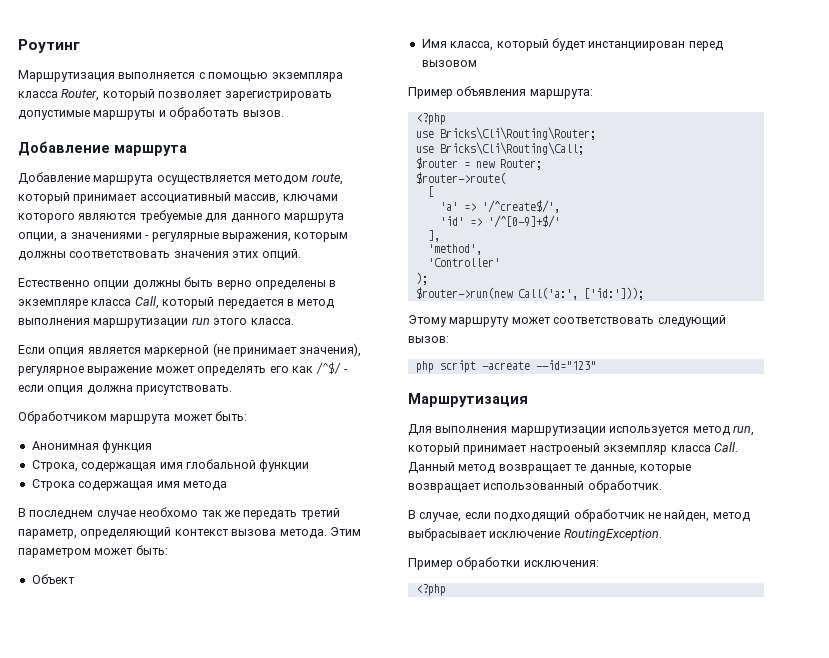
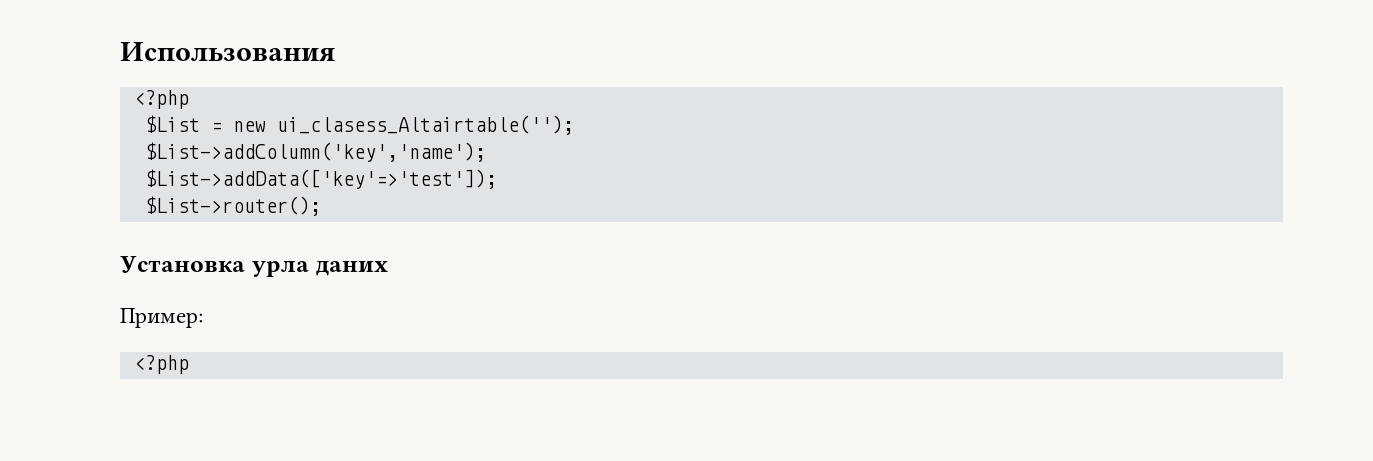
[18,39,80,53] [18,70,343,82] [18,89,332,101] [18,107,284,120] [18,141,187,156] [18,172,343,185] [18,192,338,204] [18,210,344,223] [18,232,349,242] [18,249,301,261] [18,277,337,290] [18,296,335,309] [18,317,294,328] [18,343,362,357] [18,362,348,376] [18,385,233,395] [18,411,248,424] [31,440,153,453] [31,459,310,472] [31,479,227,491] [18,507,340,520] [18,527,361,539] [18,545,168,558] [31,574,75,584] [421,38,723,51] [421,60,477,67] [408,86,593,99] [415,113,446,125] [415,127,596,140] [415,142,584,155] [415,157,542,170] [415,172,506,184] [427,186,434,197] [439,200,560,213] [439,215,560,228] [427,230,440,242] [427,244,482,255] [427,258,500,267] [415,272,428,285] [415,287,644,300] [408,315,726,327] [408,336,449,343] [415,360,596,373] [408,393,528,407] [408,424,754,436] [408,442,738,455] [408,462,691,474] [408,480,662,493] [408,509,750,522] [408,528,662,541] [408,557,599,570] Роутинг // Маршрутизация выполняется с помощью экземпляра класса Router, который позволяет зарегистрировать допустимые маршруты и обработать вызов. // Добавление маршрута // Добавление маршрута осуществляется методом route, который принимает ассоциативный массив, ключами которого являются требуемые для данного маршрута опции, а значениями - регулярные выражения, которым должны соответствовать значения этих опций. // Естественно опции должны быть верно определены в экземпляре класса Call, который передается в метод выполнения маршрутизации run этого класса. // Если опция является маркерной (не принимает значения), регулярное выражение может определять его как /^$/ - если опция должна присутствовать. // Обработчиком маршрута может быть: // Анонимная функция // Строка, содержащая имя глобальной функции // Строка содержащая имя метода // В последнем случае необхомо так же передать третий параметр, определяющий контекст вызова метода. Этим параметром может быть: // Объект // Имя класса, который будет инстанциирован перед вызовом // Пример объявления маршрута: // <?php // use Bricks\Cli\Routing\Router; // use Bricks\Cli\Routing\Call; // $router = new Router; // $router->route( // [ // 'a' => '/^create$/', // 'id' => '/^[0-9]+$/' // ], // 'method', // 'Controller' // ); // $router->run(new Call('a:', ['id:'])); // Этому маршруту может соответствовать следующий вызов: // php script -acreate --id="123" // Маршрутизация // Для выполнения маршрутизации используется метод run, который принимает настроеный экземпляр класса Call. Данный метод возвращает те данные, которые возвращает использованный обработчик. // В случае, если подходящий обработчик не найден, метод выбрасывает исключение RoutingException. // Пример обработки исключения: -> [120,42,335,61] [133,90,189,109] [144,115,574,135] [144,142,486,162] [144,169,497,189] [144,196,321,216] [120,256,388,277] [120,308,203,328] Использования // <?php // $List = new ui_clasess_Altairtable(''); // $List->addColumn('key','name'); // $List->addData(['key'=>'test']); // $List->router(); // Установка урла даних // Пример:

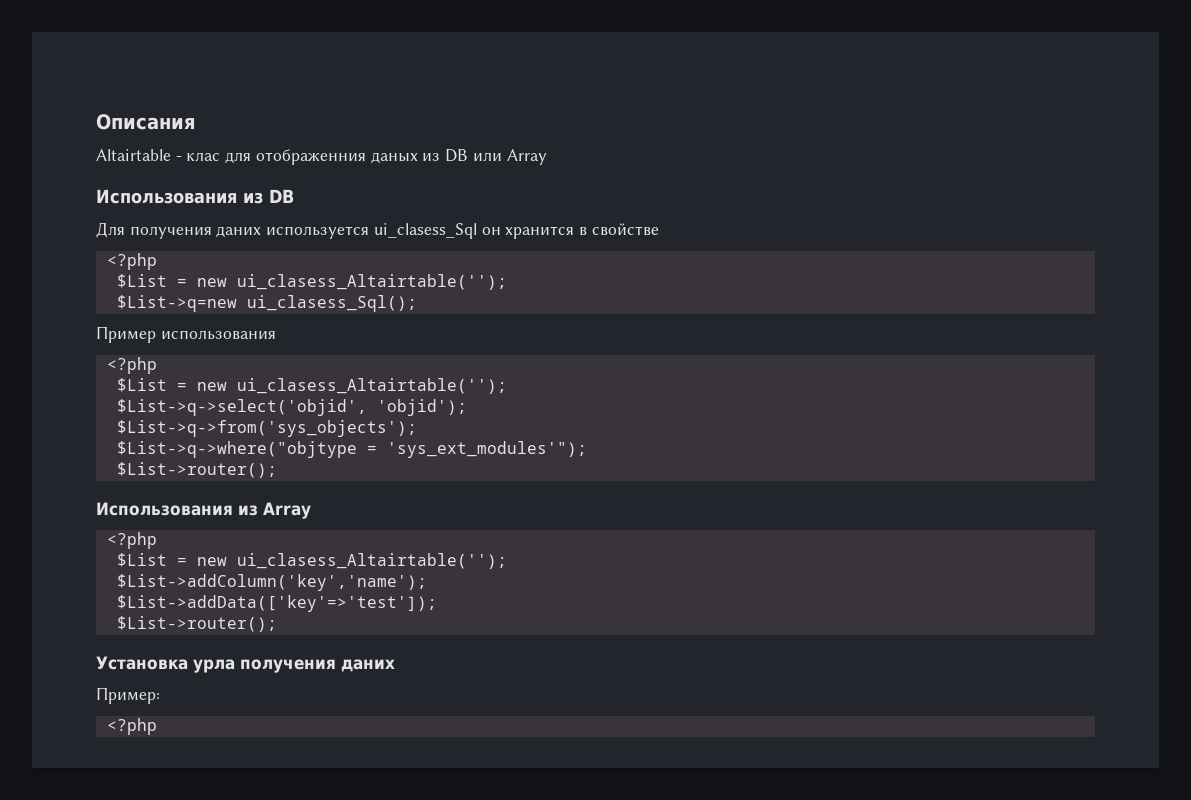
[120,42,335,61] Использования -> [96,114,196,130] [96,149,547,165] [96,189,294,204] [96,222,659,239] [106,253,157,270] [116,274,507,290] [116,295,417,312] [96,326,276,343] [106,357,157,374] [116,378,507,394] [116,399,467,416] [116,420,417,437] [116,441,587,458] [116,462,277,478] [96,502,311,519] Описания // Altairtable - клас для отображенния даных из DB или Array // Использования из DB // Для получения даних используется ui_clasess_Sql он хранится в свойстве // <?php // $List = new ui_clasess_Altairtable(''); // $List->q=new ui_clasess_Sql(); // Пример использования // <?php // $List = new ui_clasess_Altairtable(''); // $List->q->select('objid', 'objid'); // $List->q->from('sys_objects'); // $List->q->where("objtype = 'sys_ext_modules'"); // $List->router(); // Использования из Array
(309, 269) none -> [240,659,336,673] получения

